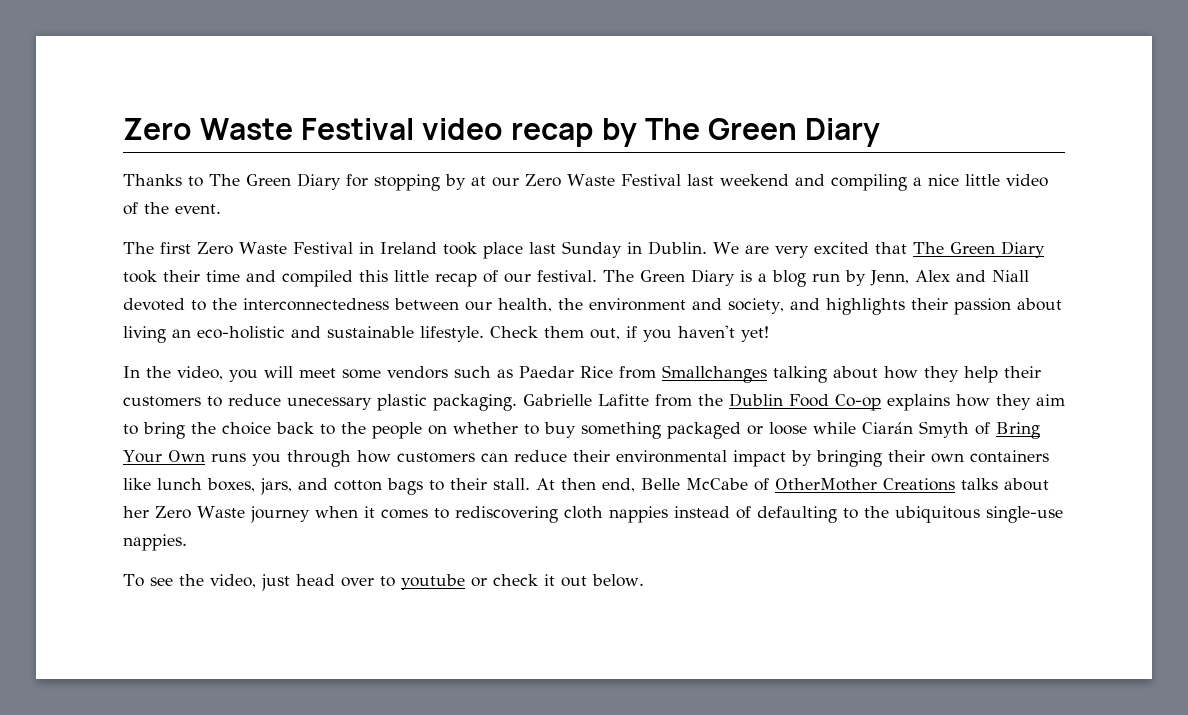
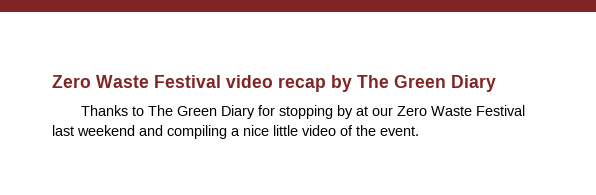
[123,241,1045,259] [123,269,1029,287] [123,298,1062,315] [123,325,769,343] [123,365,1041,383] [123,393,1065,411] [123,421,1040,439] [123,450,1049,467] [123,478,1049,495] [123,506,1063,523] [123,534,187,551] [123,574,644,591] // The first Zero Waste Festival in Ireland took place last Sunday in Dublin. We are very excited that The Green Diary took their time and compiled this little recap of our festival. The Green Diary is a blog run by Jenn, Alex and Niall devoted to the interconnectedness between our health, the environment and society, and highlights their passion about living an eco-holistic and sustainable lifestyle. Check them out, if you haven't yet! // In the video, you will meet some vendors such as Paedar Rice from Smallchanges talking about how they help their customers to reduce unecessary plastic packaging. Gabrielle Lafitte from the Dublin Food Co-op explains how they aim to bring the choice back to the people on whether to buy something packaged or loose while Ciarán Smyth of Bring Your Own runs you through how customers can reduce their environmental impact by bringing their own containers like lunch boxes, jars, and cotton bags to their stall. At then end, Belle McCabe of OtherMother Creations talks about her Zero Waste journey when it comes to rediscovering cloth nappies instead of defaulting to the ubiquitous single-use nappies. // To see the video, just head over to youtube or check it out below. -> (419, 131) none

